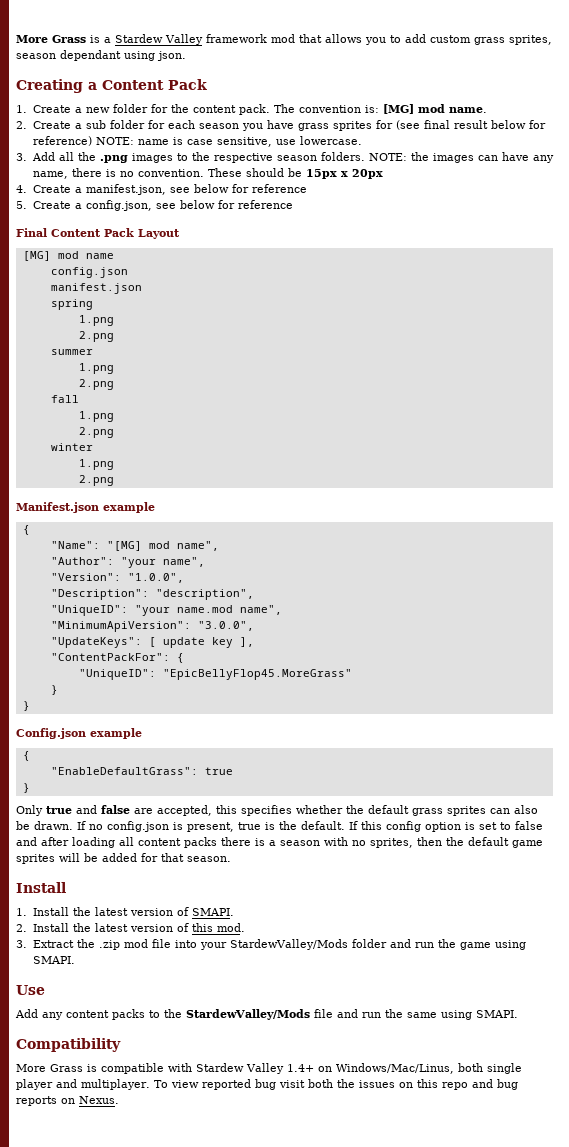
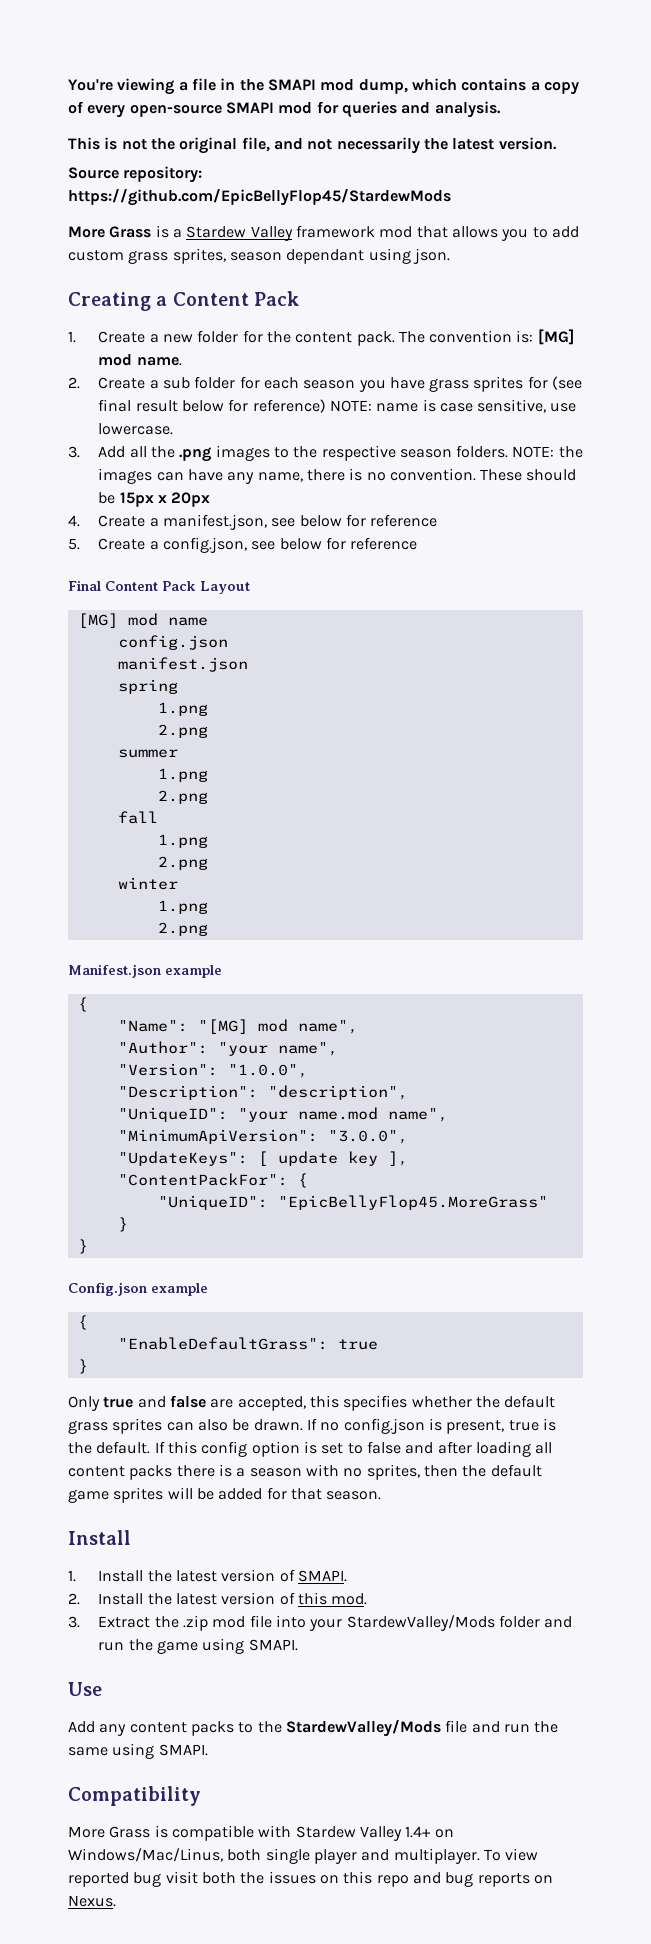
(16, 39) none -> [68,78,579,95] [68,101,501,118] [68,137,557,154] [68,166,203,183] [68,189,451,206] You're viewing a file in the SMAPI mod dump, which contains a copy of every open-source SMAPI mod for queries and analysis. // This is not the original file, and not necessarily the latest version. // Source repository: https://github.com/EpicBellyFlop45/StardewMods //

